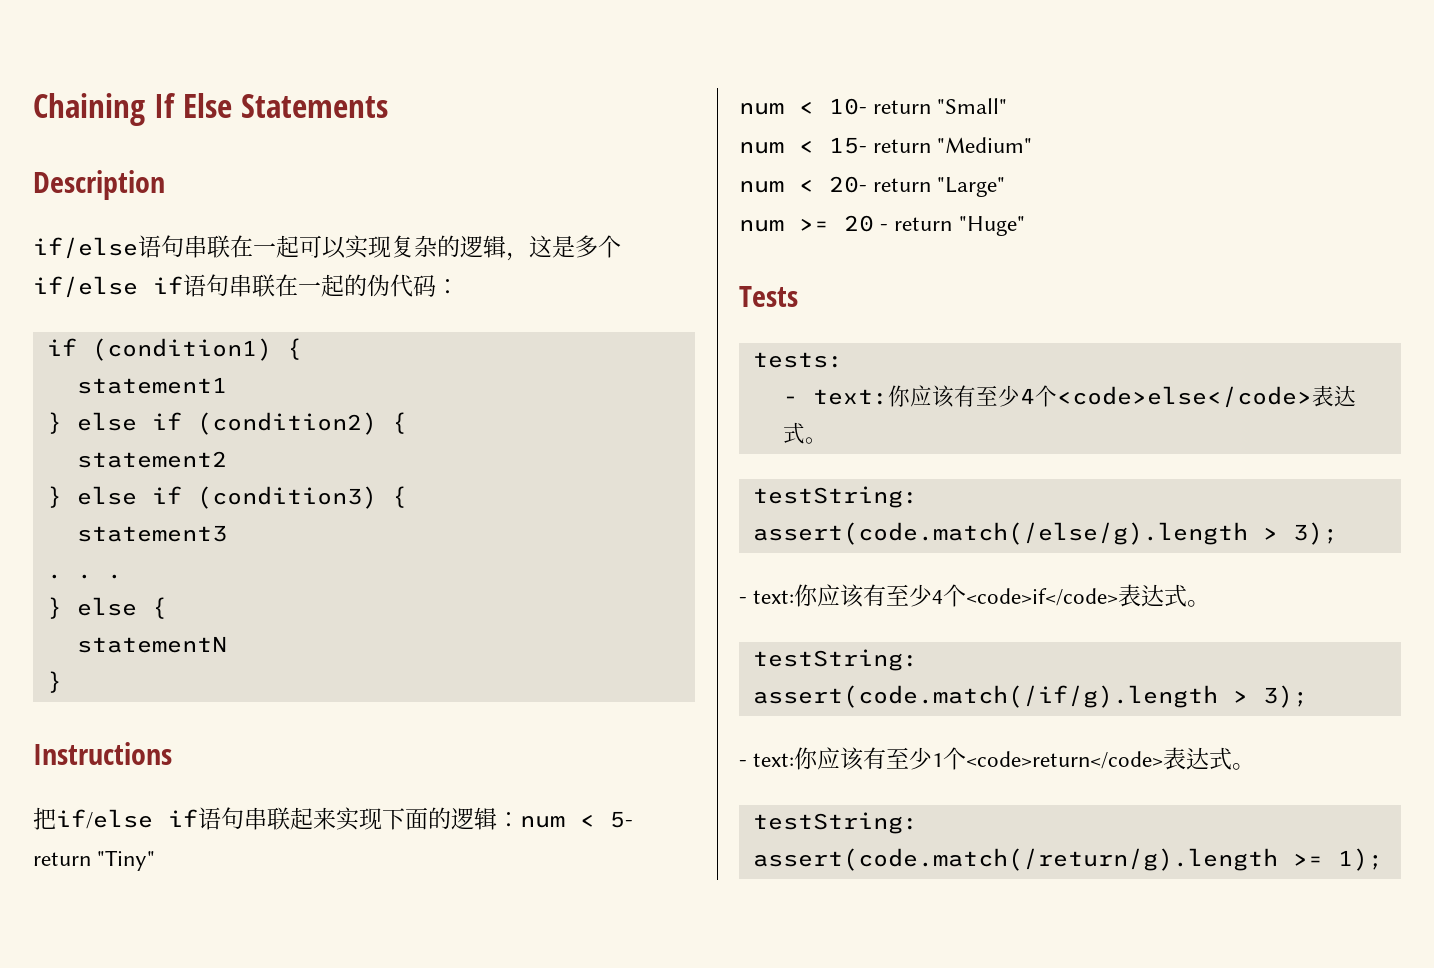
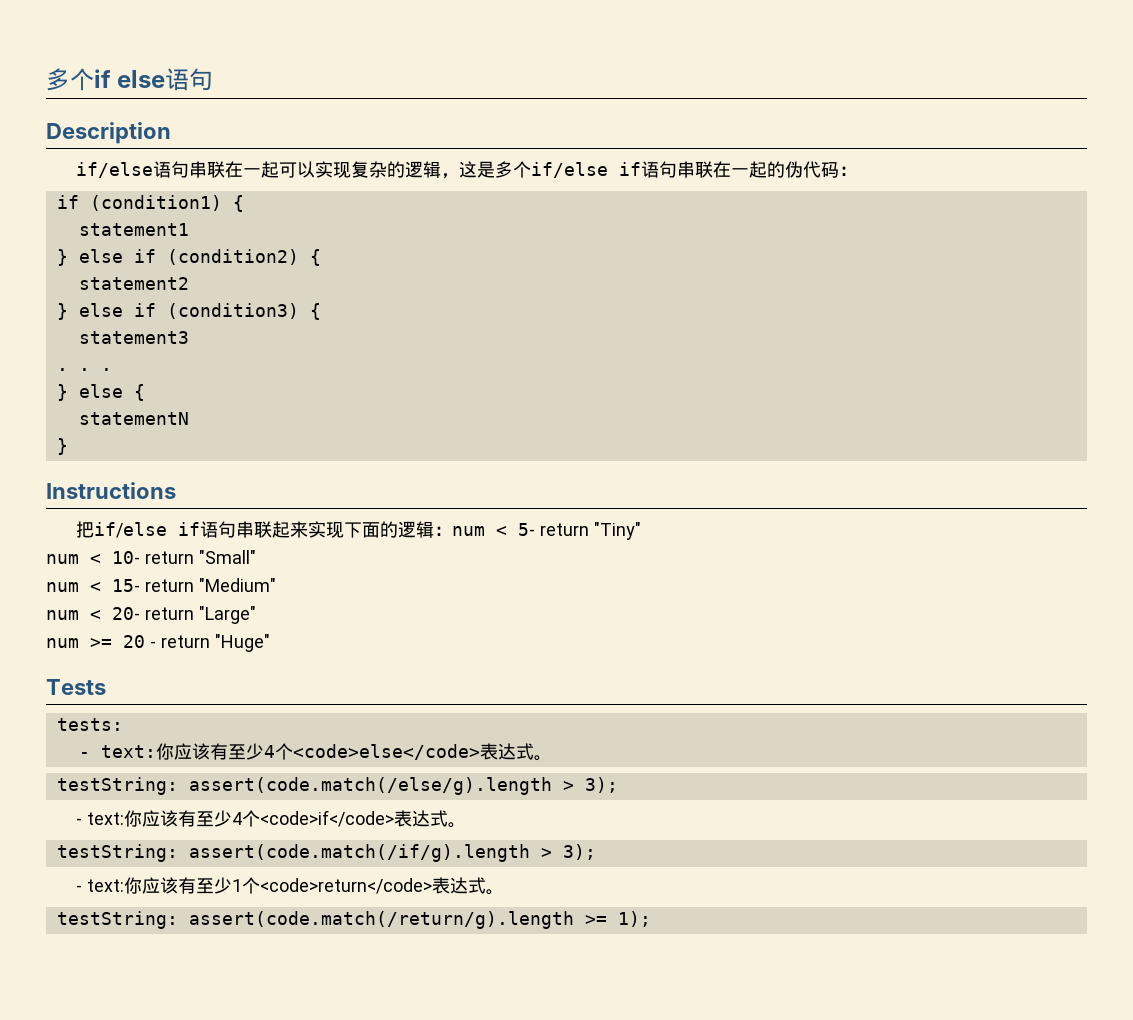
[33,93,388,126] Chaining If Else Statements -> [46,68,214,91] 多个if else语句

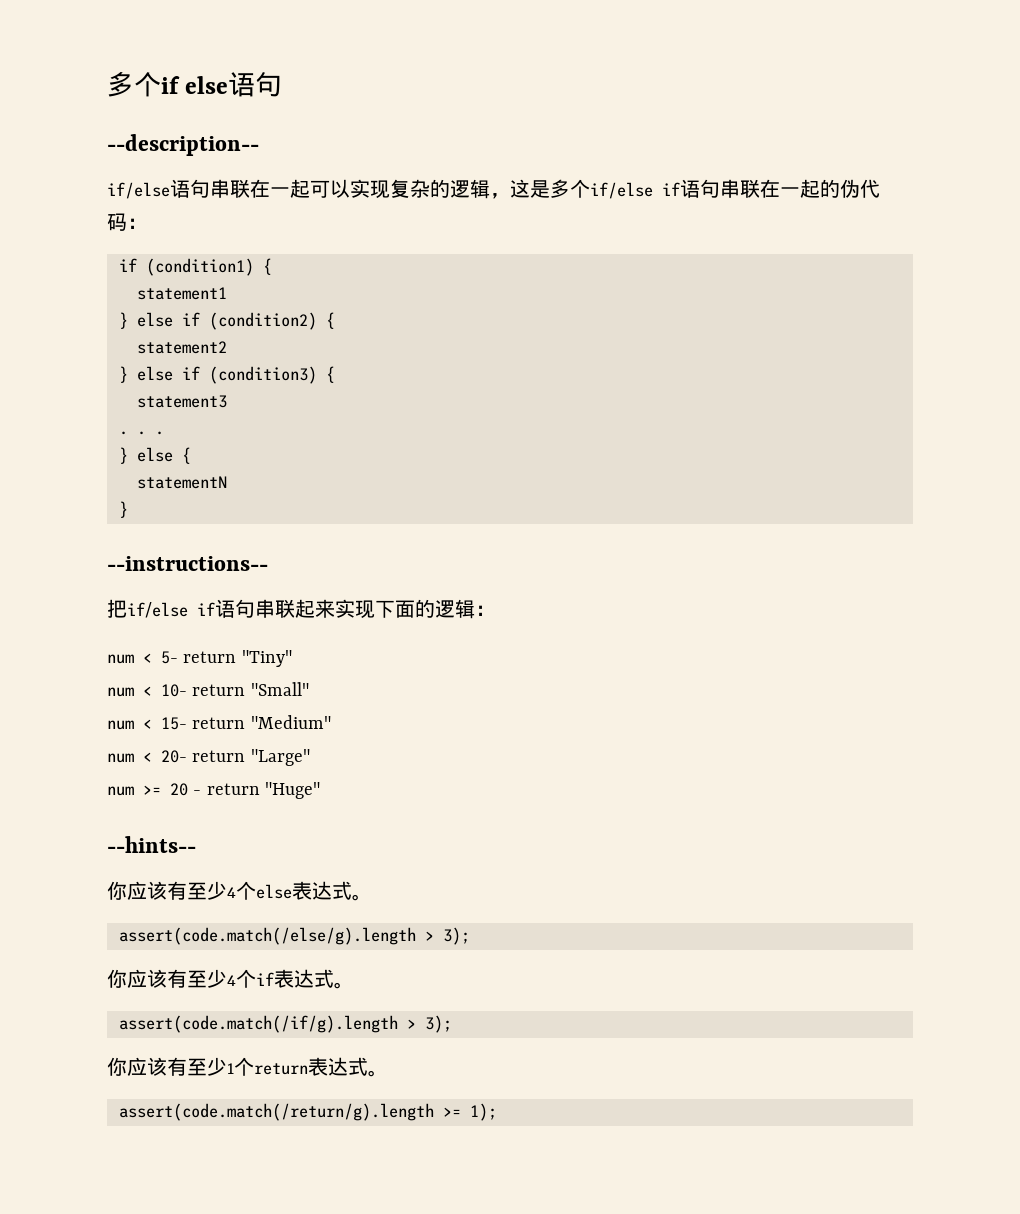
[46,122,171,144] Description -> [107,134,259,156] --description--
[46,482,176,499] Instructions -> [107,556,268,571] --instructions--
(453, 531) none -> (495, 610) //
[46,679,106,695] [56,718,123,731] [78,743,552,761] [56,777,178,795] Tests // tests: // - text:你应该有至少4个<code>else</code>表达式。 // testString: -> [107,836,196,853] [107,881,372,901] --hints-- // 你应该有至少4个else表达式。 //
[76,810,467,828] [56,844,178,862] - text:你应该有至少4个<code>if</code>表达式。 // testString: -> [107,969,354,989] 你应该有至少4个if表达式。 //
[76,879,125,892] - text: -> (452, 1024) none
[260,877,505,895] [56,911,178,929] <code>return</code>表达式。 // testString: -> [254,1057,388,1077] return表达式。 //

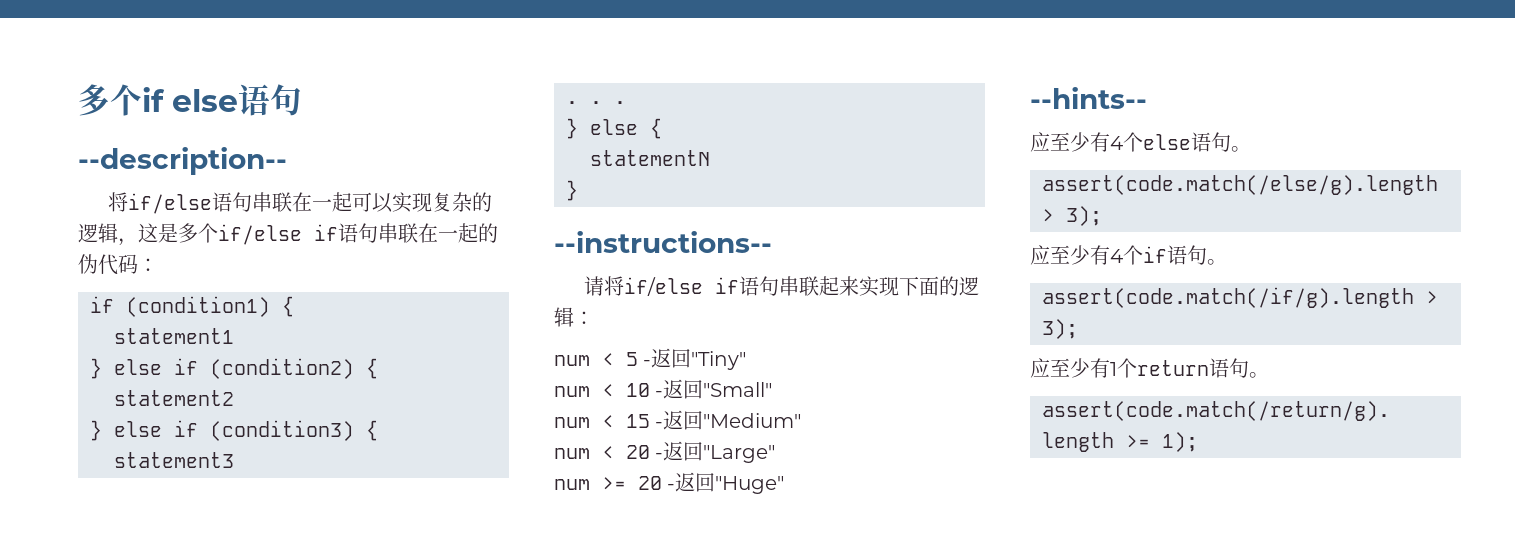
(259, 145) none -> [107,192,128,212] 将
[107,599,127,618] 把 -> [583,276,624,296] 请将
[161,651,237,664] 5- return -> [626,348,692,368] 5 -返回
[161,684,246,697] 10- return -> [626,379,704,399] 10 -返回
[161,717,246,730] 15- return -> [626,410,704,430] 15 -返回
[161,750,246,763] 20- return -> [626,441,704,461] 20 -返回
[206,783,260,795] return -> [675,472,716,492] 返回
[107,881,227,900] 你应该有至少 -> [1030,132,1110,152] 应至少有
[292,881,352,900] 表达式 -> [1191,132,1231,152] 语句
[107,969,227,988] 你应该有至少 -> [1030,245,1110,265] 应至少有
[274,969,334,988] 表达式 -> [1167,245,1207,265] 语句
[107,1057,227,1076] 你应该有至少 -> [1030,358,1110,378] 应至少有
[308,1057,368,1076] 表达式 -> [1209,358,1249,378] 语句

